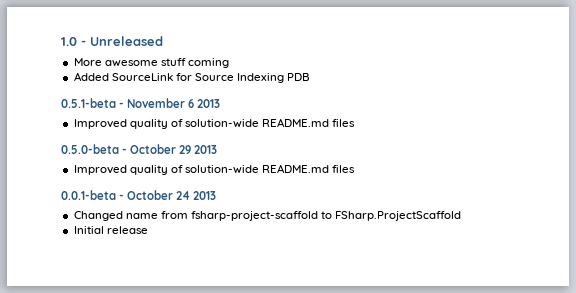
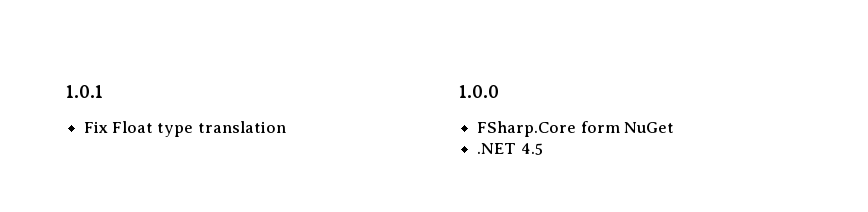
[61,36,163,46] [73,58,229,68] [73,72,311,83] [61,98,221,108] [73,118,356,129] [61,144,218,154] [73,164,356,175] [61,190,217,200] [73,211,462,221] [73,226,148,234] 1.0 - Unreleased // More awesome stuff coming // Added SourceLink for Source Indexing PDB // 0.5.1-beta - November 6 2013 // Improved quality of solution-wide README.md files // 0.5.0-beta - October 29 2013 // Improved quality of solution-wide README.md files // 0.0.1-beta - October 24 2013 // Changed name from fsharp-project-scaffold to FSharp.ProjectScaffold // Initial release -> [66,85,103,98] [84,121,286,137] [459,85,499,98] [477,121,675,137] [477,143,543,155] 1.0.1 // Fix Float type translation // 1.0.0 // FSharp.Core form NuGet // .NET 4.5

